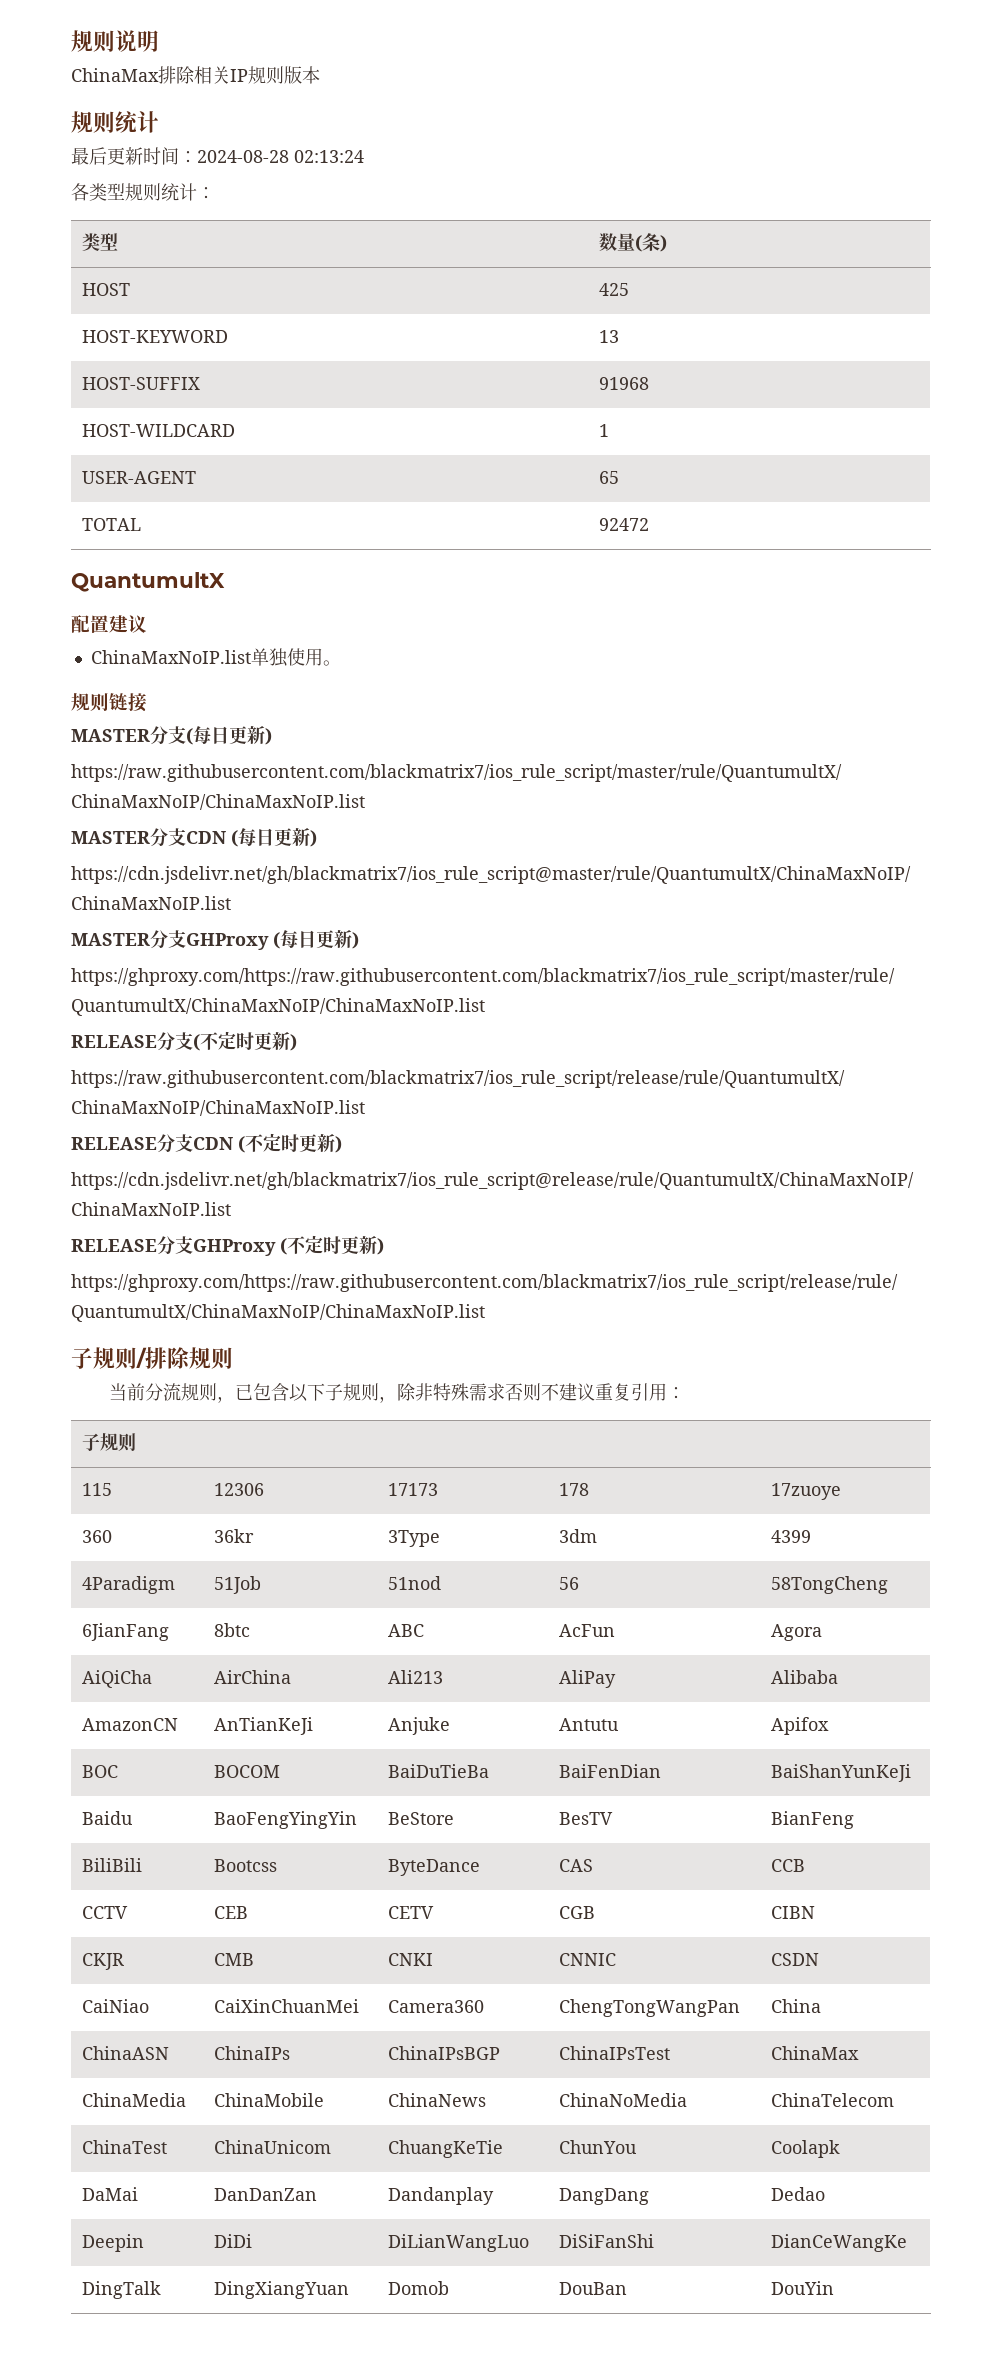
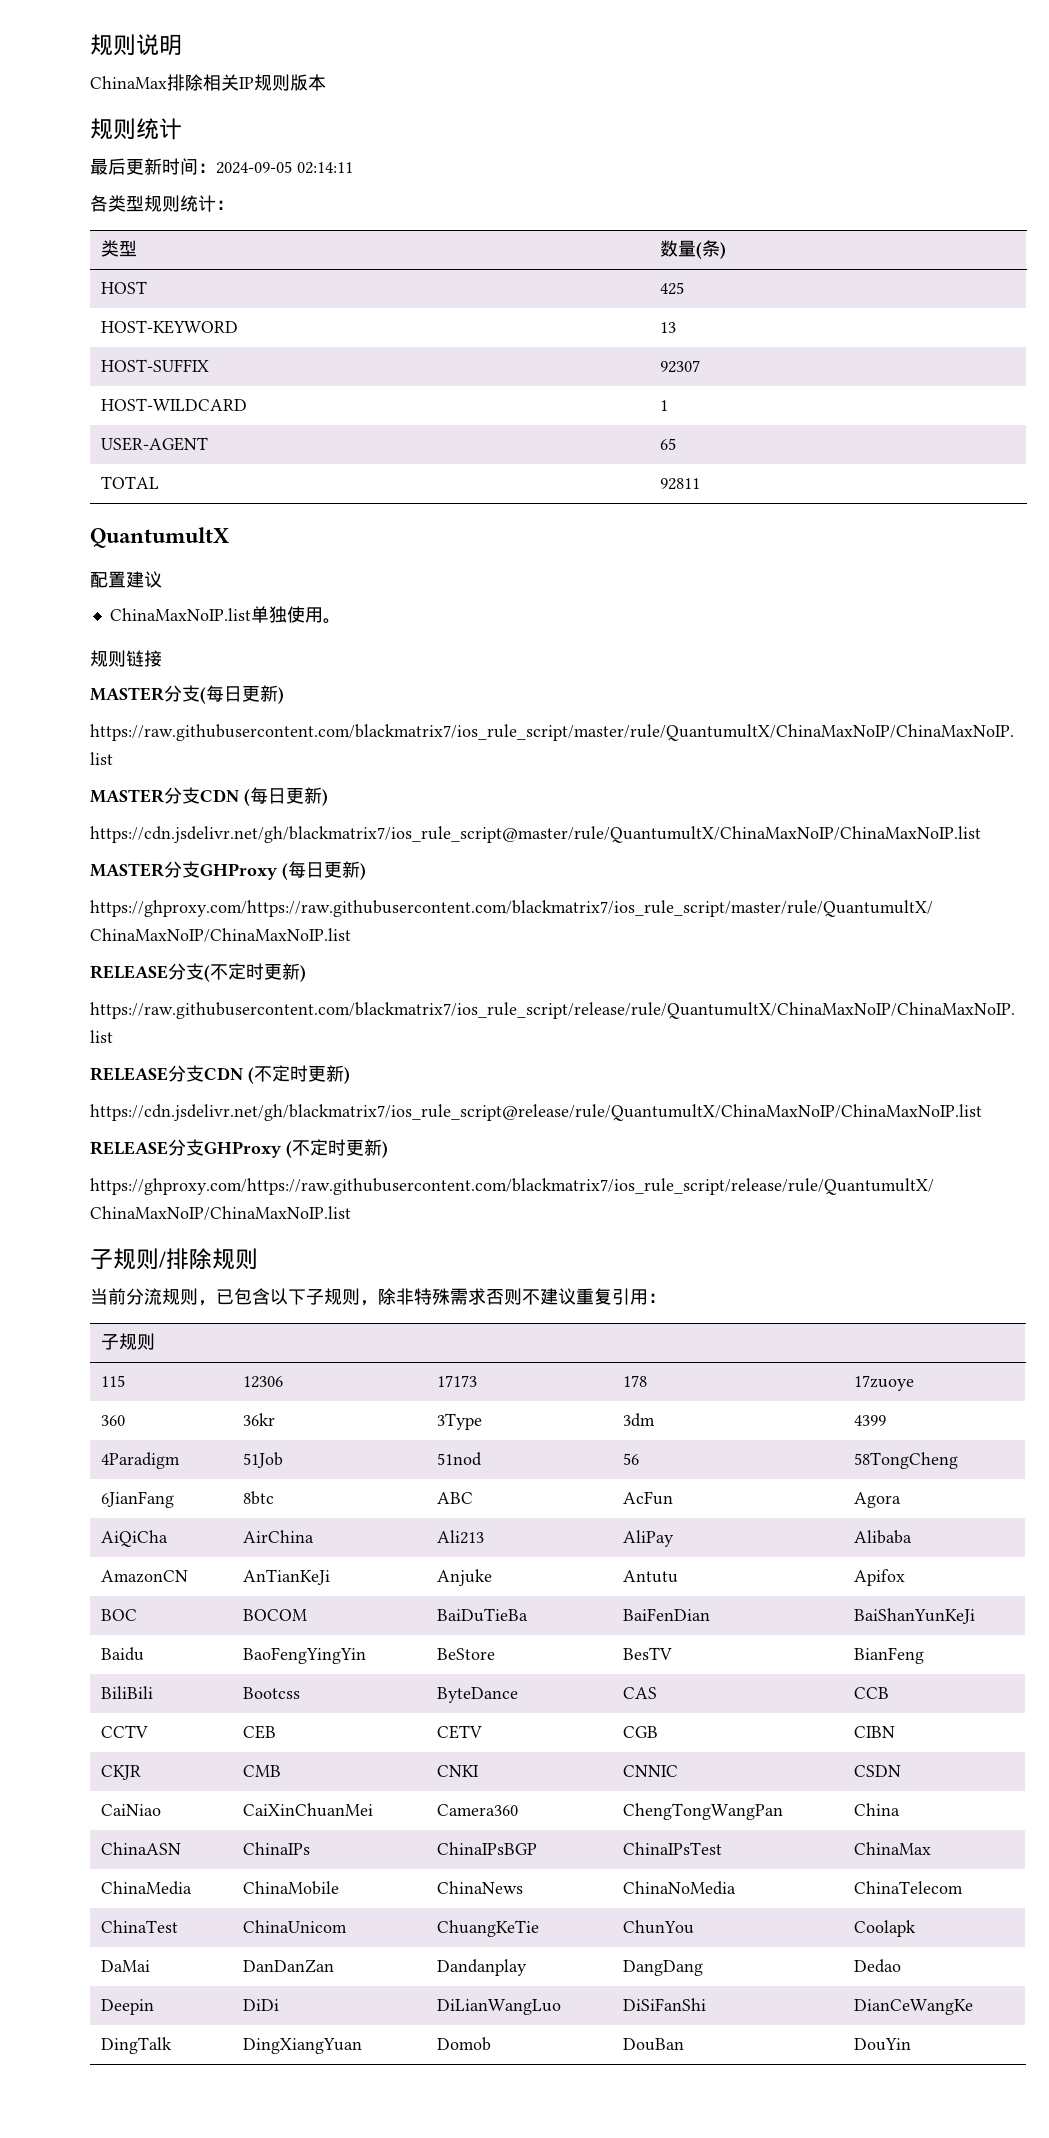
[197,150,364,163] 2024-08-28 02:13:24 -> [216,161,353,174] 2024-09-05 02:14:11
[599,377,650,390] 91968 -> [659,360,700,373] 92307
[599,518,650,531] 92472 -> [659,478,700,490] 92811

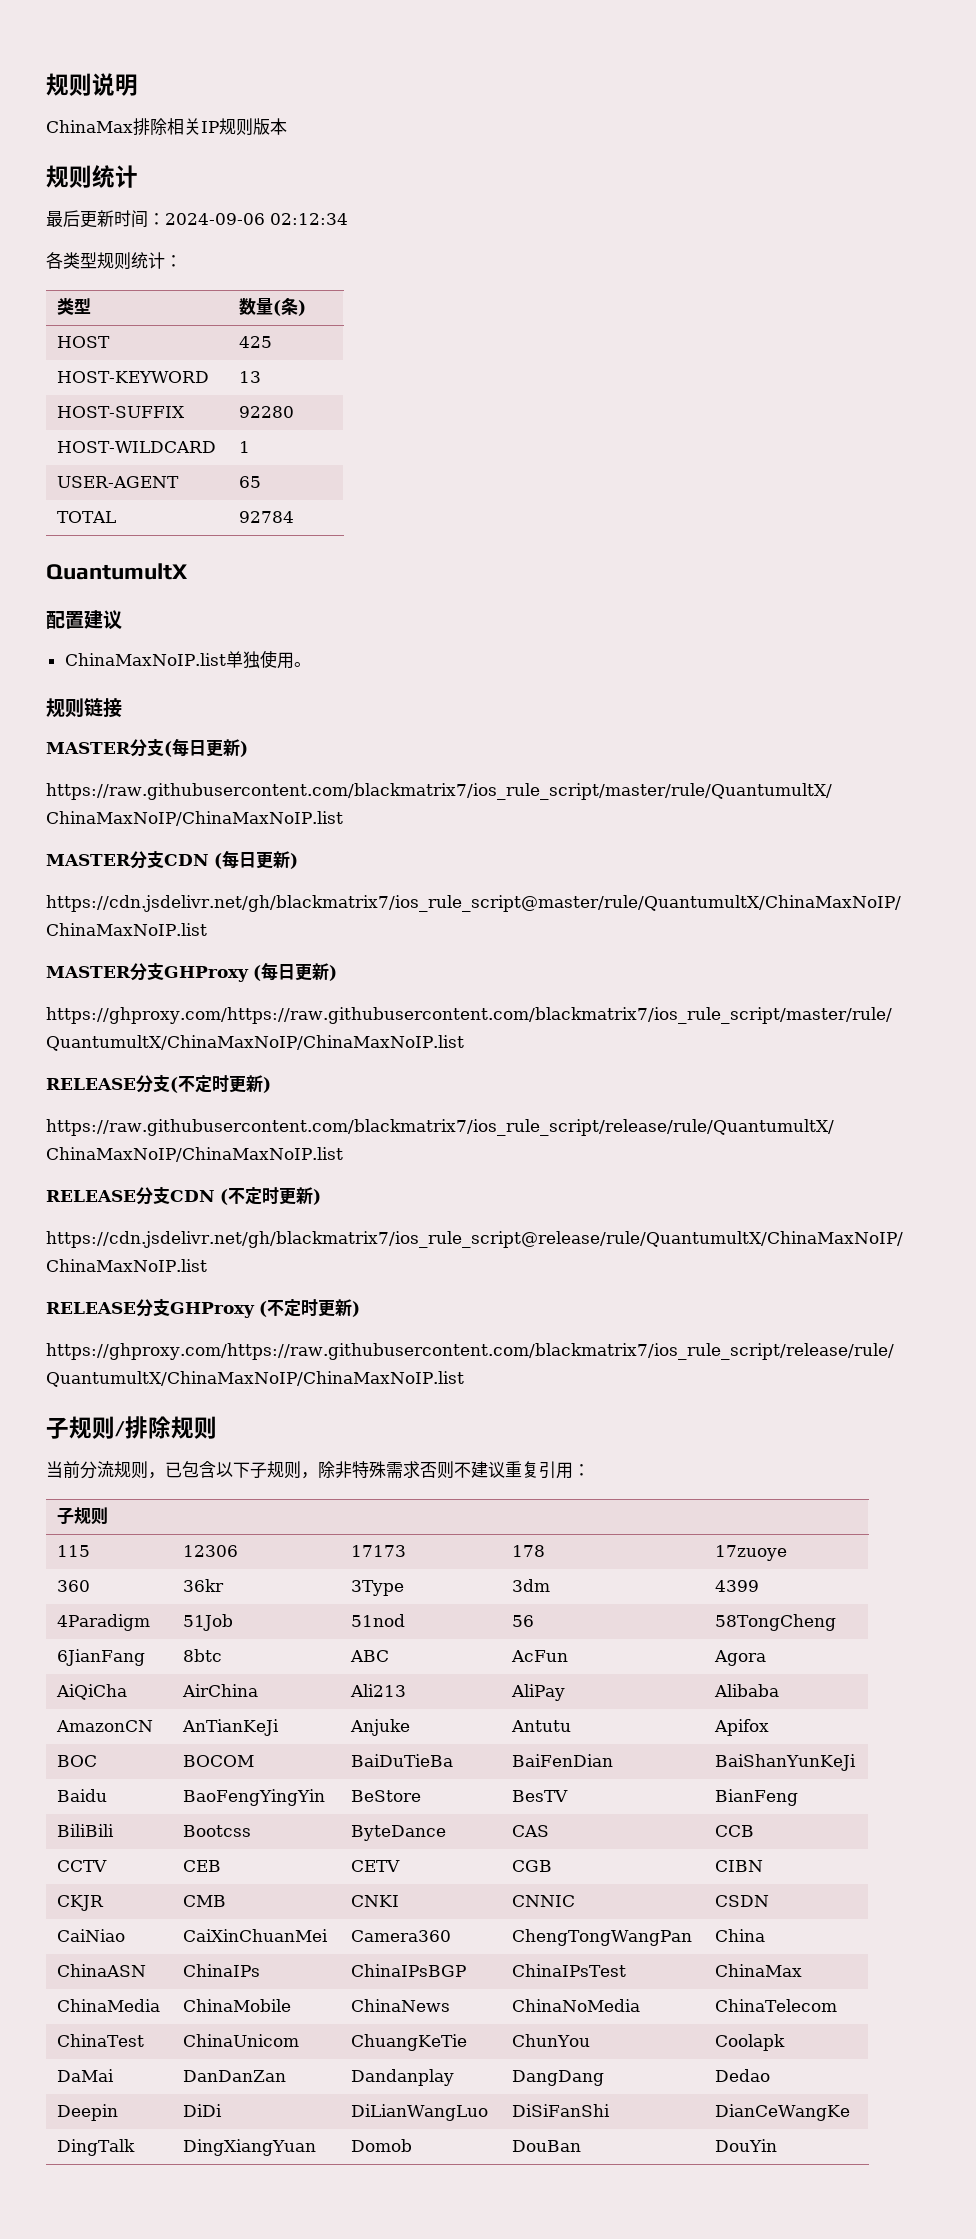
[216,161,353,174] 2024-09-05 02:14:11 -> [165,213,348,225] 2024-09-06 02:12:34
[659,360,700,373] 92307 -> [239,406,295,418] 92280
[659,478,700,490] 92811 -> [239,511,295,523] 92784

